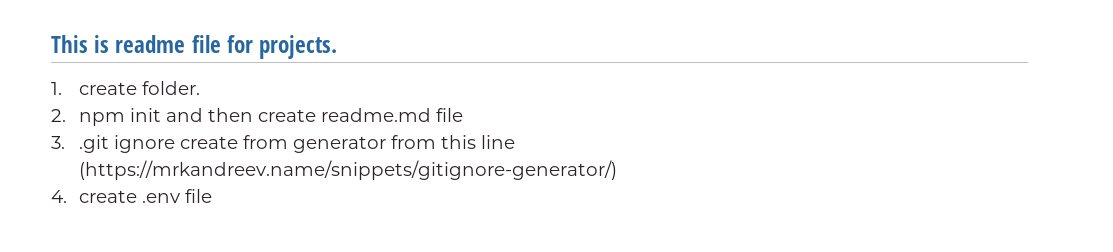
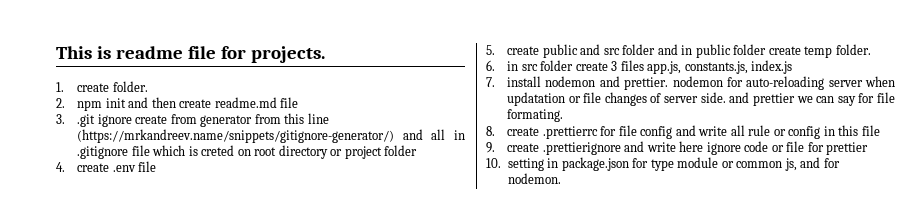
[51,189,213,203] // 4. create .env file -> [402,129,465,140] [77,145,418,159] [56,161,157,172] [486,44,871,58] [486,60,793,74] [486,76,895,90] [507,92,895,106] [507,109,564,122] [486,125,880,139] [486,141,869,155] [486,157,840,171] [507,173,561,184] and all in .gitignore file which is creted on root directory or project folder // 4. create .env file // 5. create public and src folder and in public folder create temp folder. // 6. in src folder create 3 files app.js, constants.js, index.js // 7. install nodemon and prettier. nodemon for auto-reloading server when updatation or file changes of server side. and prettier we can say for file formating. // 8. create .prettierrc for file config and write all rule or config in this file // 9. create .prettierignore and write here ignore code or file for prettier // 10. setting in package.json for type module or common js, and for nodemon.

